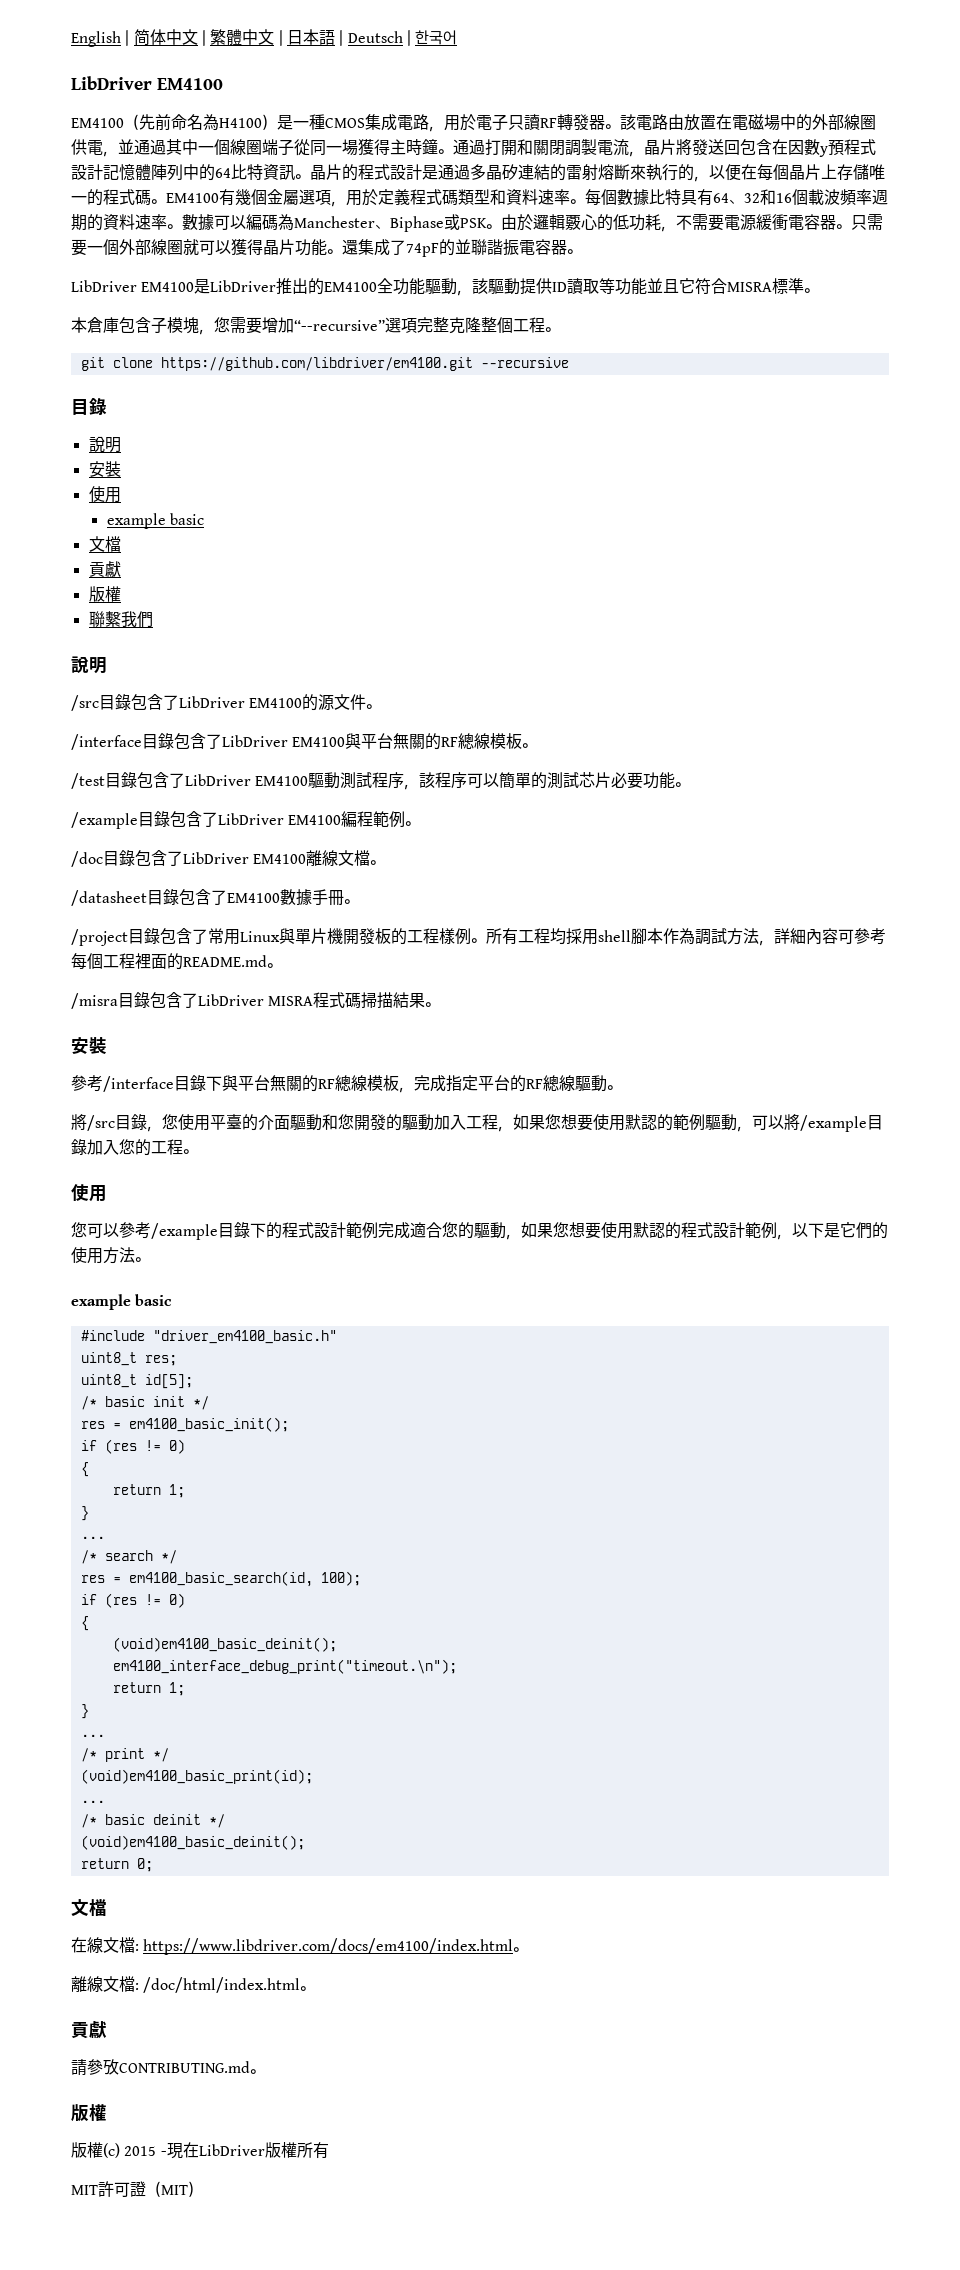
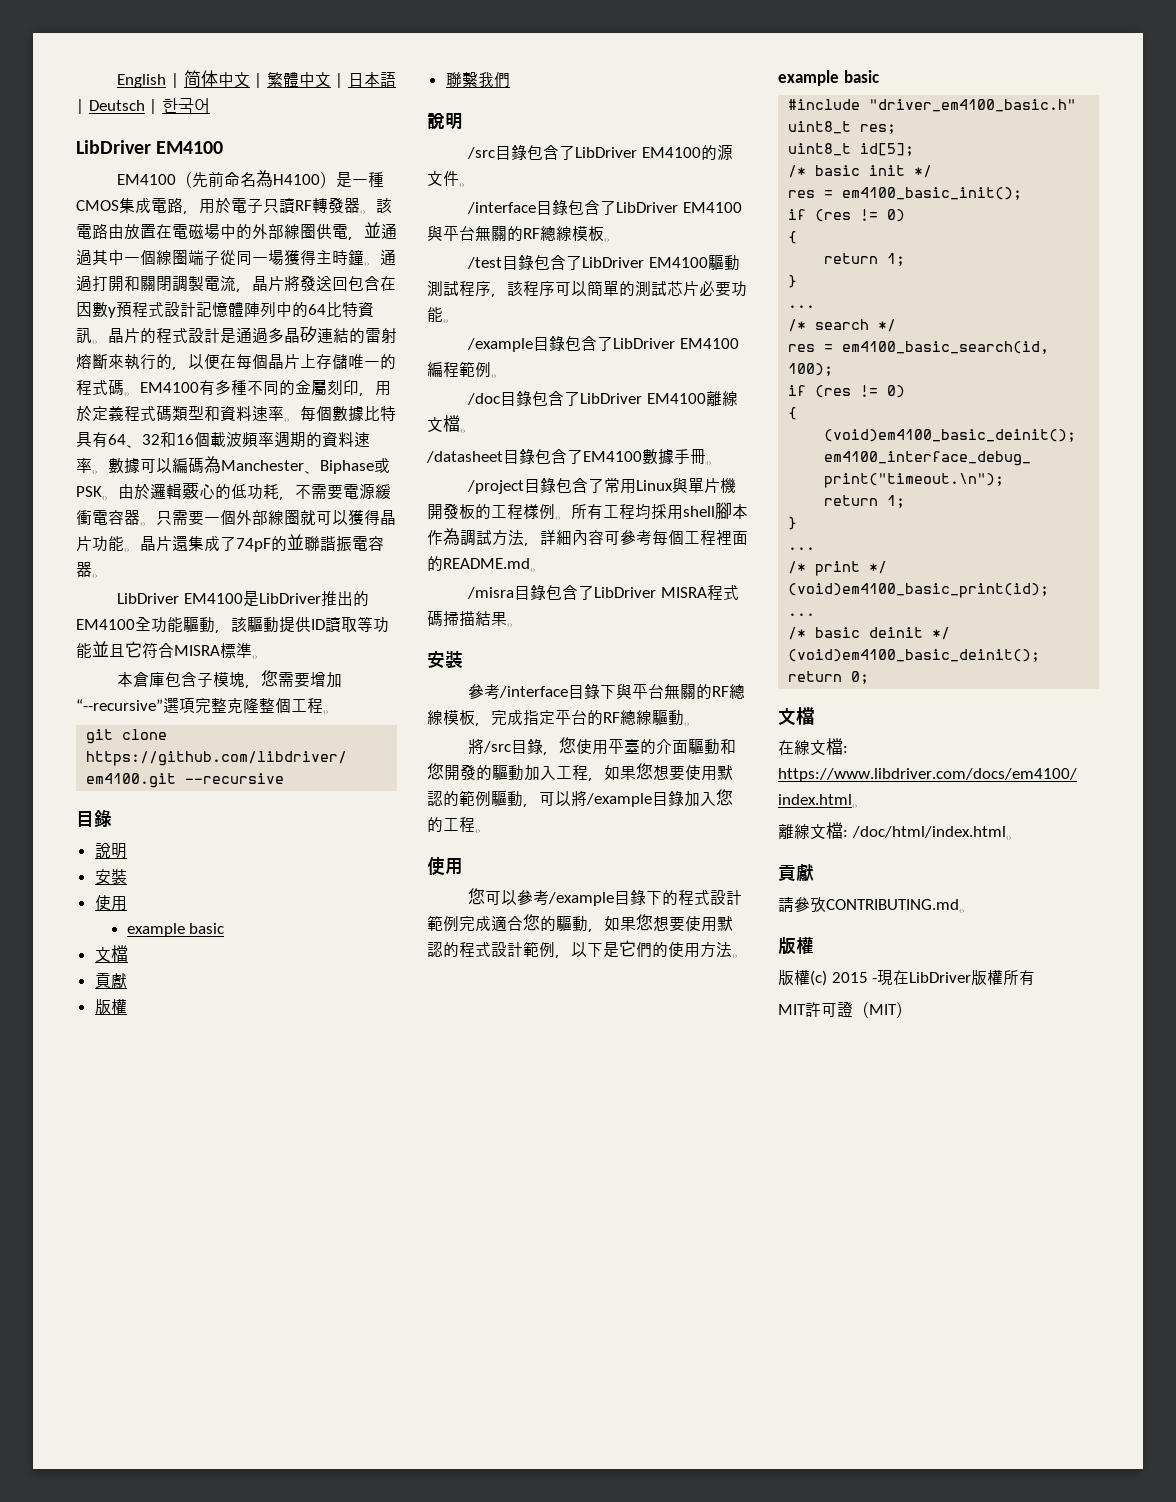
[235,189,331,206] 幾個金屬選項 -> [215,380,359,395] 多種不同的金屬刻印
(342, 251) none -> [140,536,172,551] 晶片

